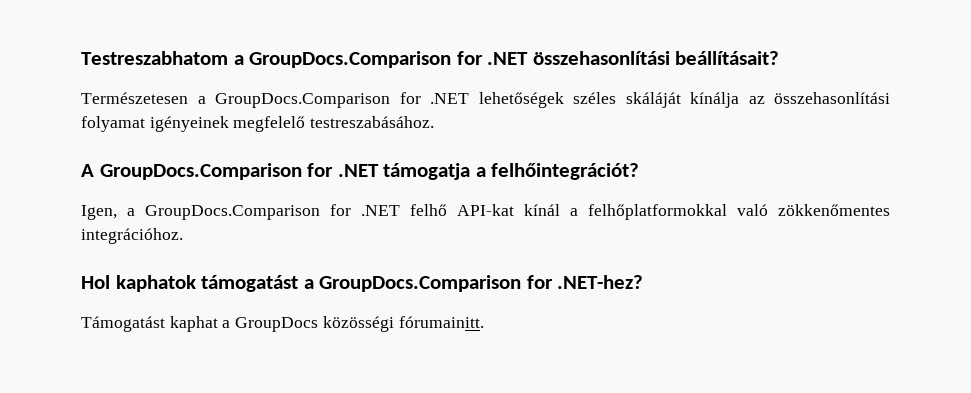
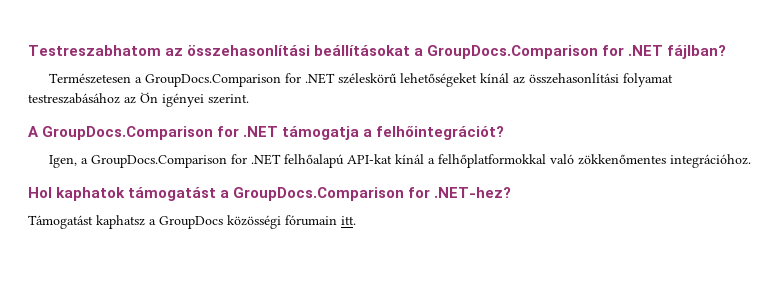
[233,51,780,68] a GroupDocs.Comparison for .NET összehasonlítási beállításait? -> [165,45,727,59] az összehasonlítási beállításokat a GroupDocs.Comparison for .NET fájlban?
[478,92,890,108] [81,116,435,132] lehetőségek széles skáláját kínálja az összehasonlítási folyamat igényeinek megfelelő testreszabásához. -> [337,73,673,87] [28,92,249,107] széleskörű lehetőségeket kínál az összehasonlítási folyamat testreszabásához az Ön igényei szerint.
[410,204,447,216] felhő -> [283,154,344,168] felhőalapú
[169,316,218,332] kaphat -> [96,215,145,229] kaphatsz
[398,316,484,328] fórumainitt. -> [285,215,356,226] fórumain itt.

